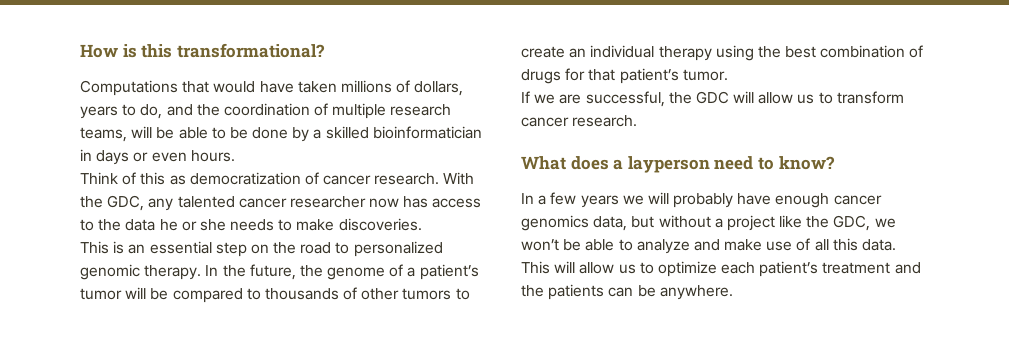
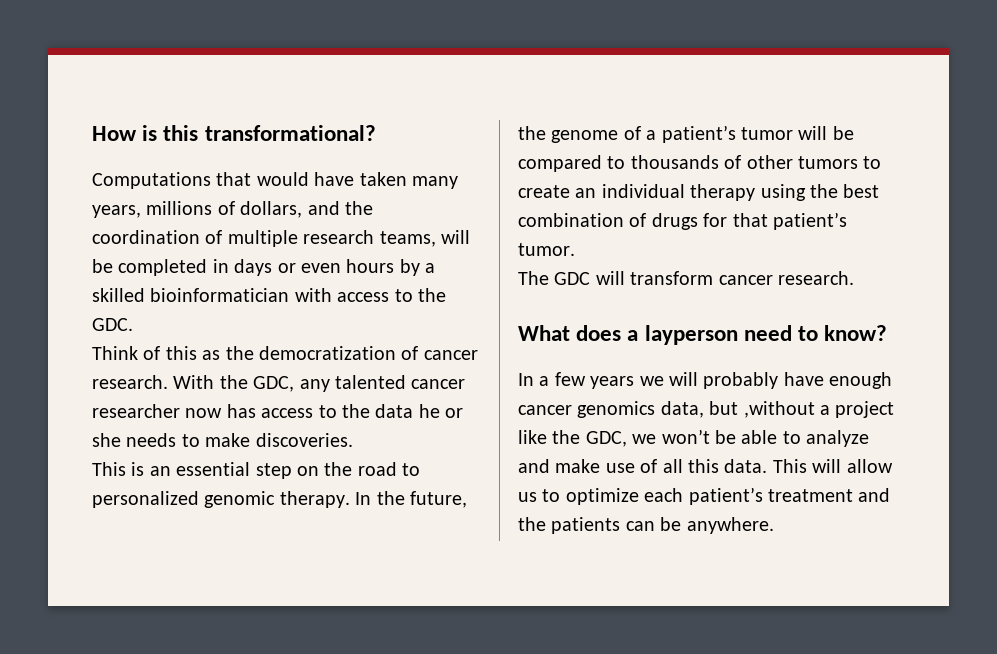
(337, 87) none -> [412,176,458,189] [92,205,141,218] many years,
[80,104,163,119] years to do, -> (303, 209) none
[178,126,482,142] [80,149,235,165] able to be done by a skilled bioinformatician in days or even hours. -> [118,259,436,276] [92,288,446,302] [92,318,133,331] completed in days or even hours by a skilled bioinformatician with access to the GDC.
(186, 180) none -> [225,346,254,360] the
[521,91,833,107] If we are successful, the GDC will allow us to -> [518,271,625,285] The GDC will
[658,215,711,228] without -> [743,401,815,418] ,without

